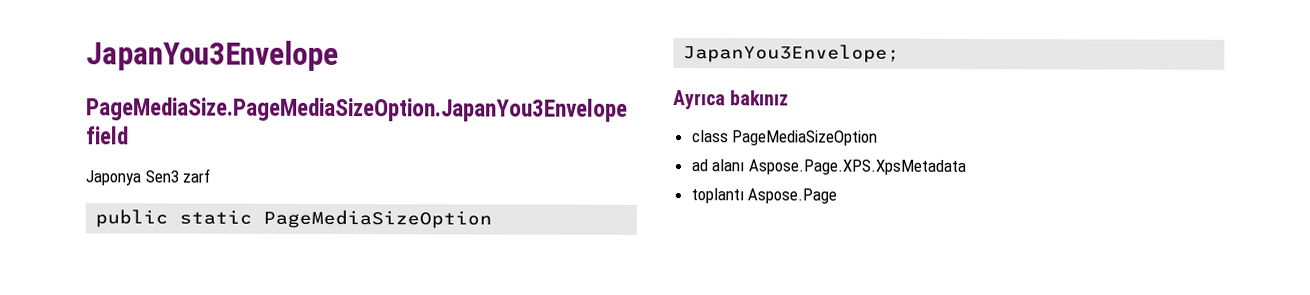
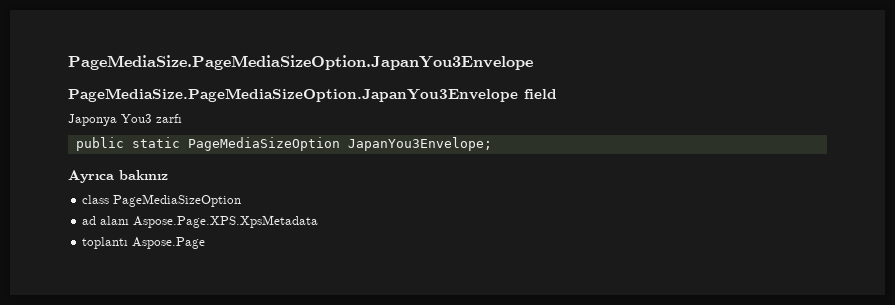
[86,40,339,72] JapanYou3Envelope -> [68,55,533,70] PageMediaSize.PageMediaSizeOption.JapanYou3Envelope
[144,168,211,183] Sen3 zarf -> [121,114,182,123] You3 zarfı

